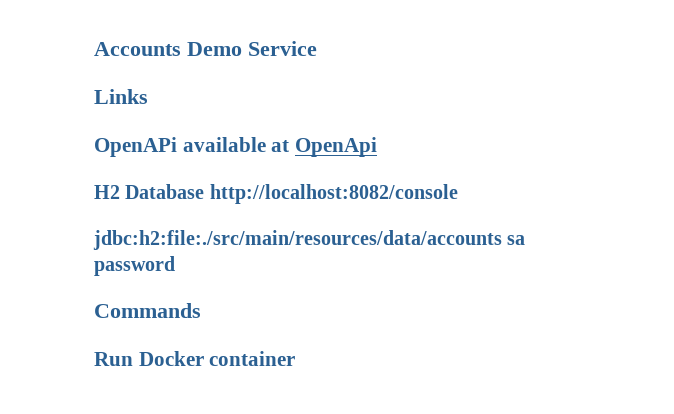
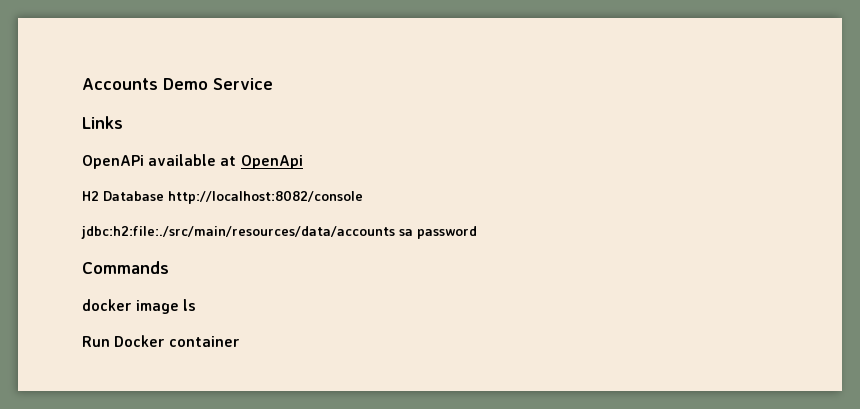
(201, 310) none -> [82,299,197,314] // docker image ls

